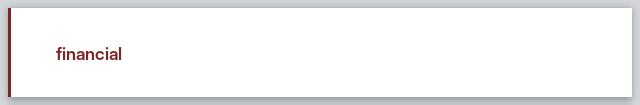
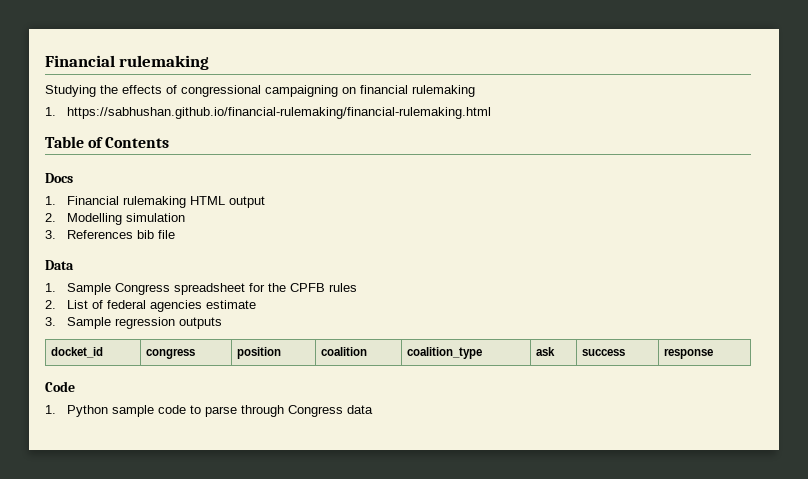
[56,47,122,60] financial -> [45,55,210,70] [45,85,475,97] [45,107,491,119] [45,136,170,148] [45,173,73,183] [45,196,265,208] [45,213,185,225] [45,230,175,239] [45,260,74,270] [45,283,357,295] [45,300,256,312] [45,317,222,329] [51,347,104,358] [146,348,196,359] [237,347,282,359] [321,347,368,356] [407,347,483,359] [536,347,556,356] [582,349,626,356] [664,348,714,359] [45,381,75,392] [45,405,373,417] Financial rulemaking // Studying the effects of congressional campaigning on financial rulemaking // 1. https://sabhushan.github.io/financial-rulemaking/financial-rulemaking.html // Table of Contents // Docs // 1. Financial rulemaking HTML output // 2. Modelling simulation // 3. References bib file // Data // 1. Sample Congress spreadsheet for the CPFB rules // 2. List of federal agencies estimate // 3. Sample regression outputs // docket_id | congress | position | coalition | coalition_type | ask | success | response // Code // 1. Python sample code to parse through Congress data

